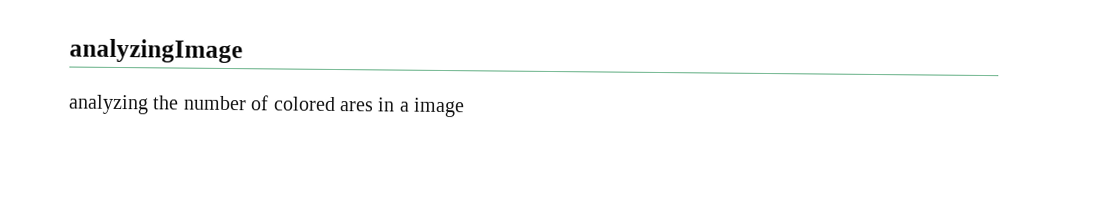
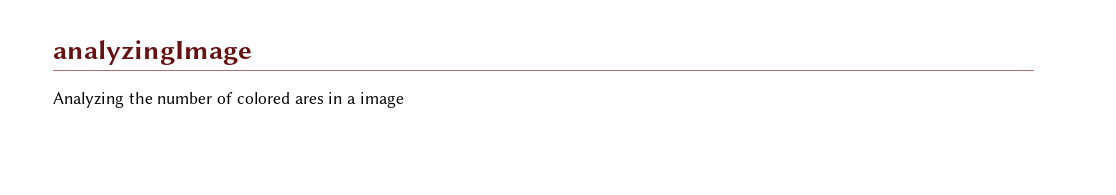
[68,94,149,115] analyzing -> [53,92,124,108] Analyzing

